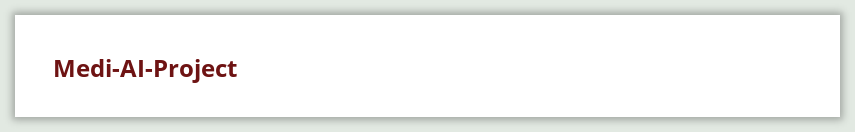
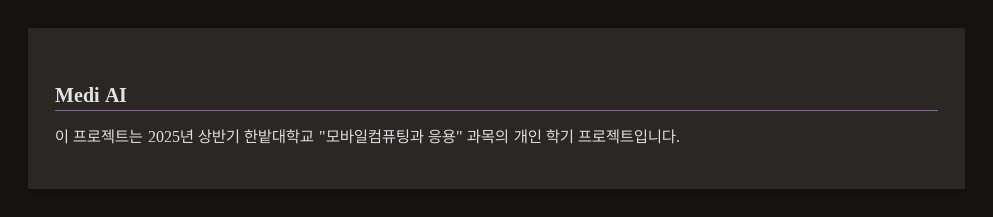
[53,59,237,83] Medi-AI-Project -> [55,87,128,102] [55,129,681,144] Medi AI // 이 프로젝트는 2025년 상반기 한밭대학교 "모바일컴퓨팅과 응용" 과목의 개인 학기 프로젝트입니다.

